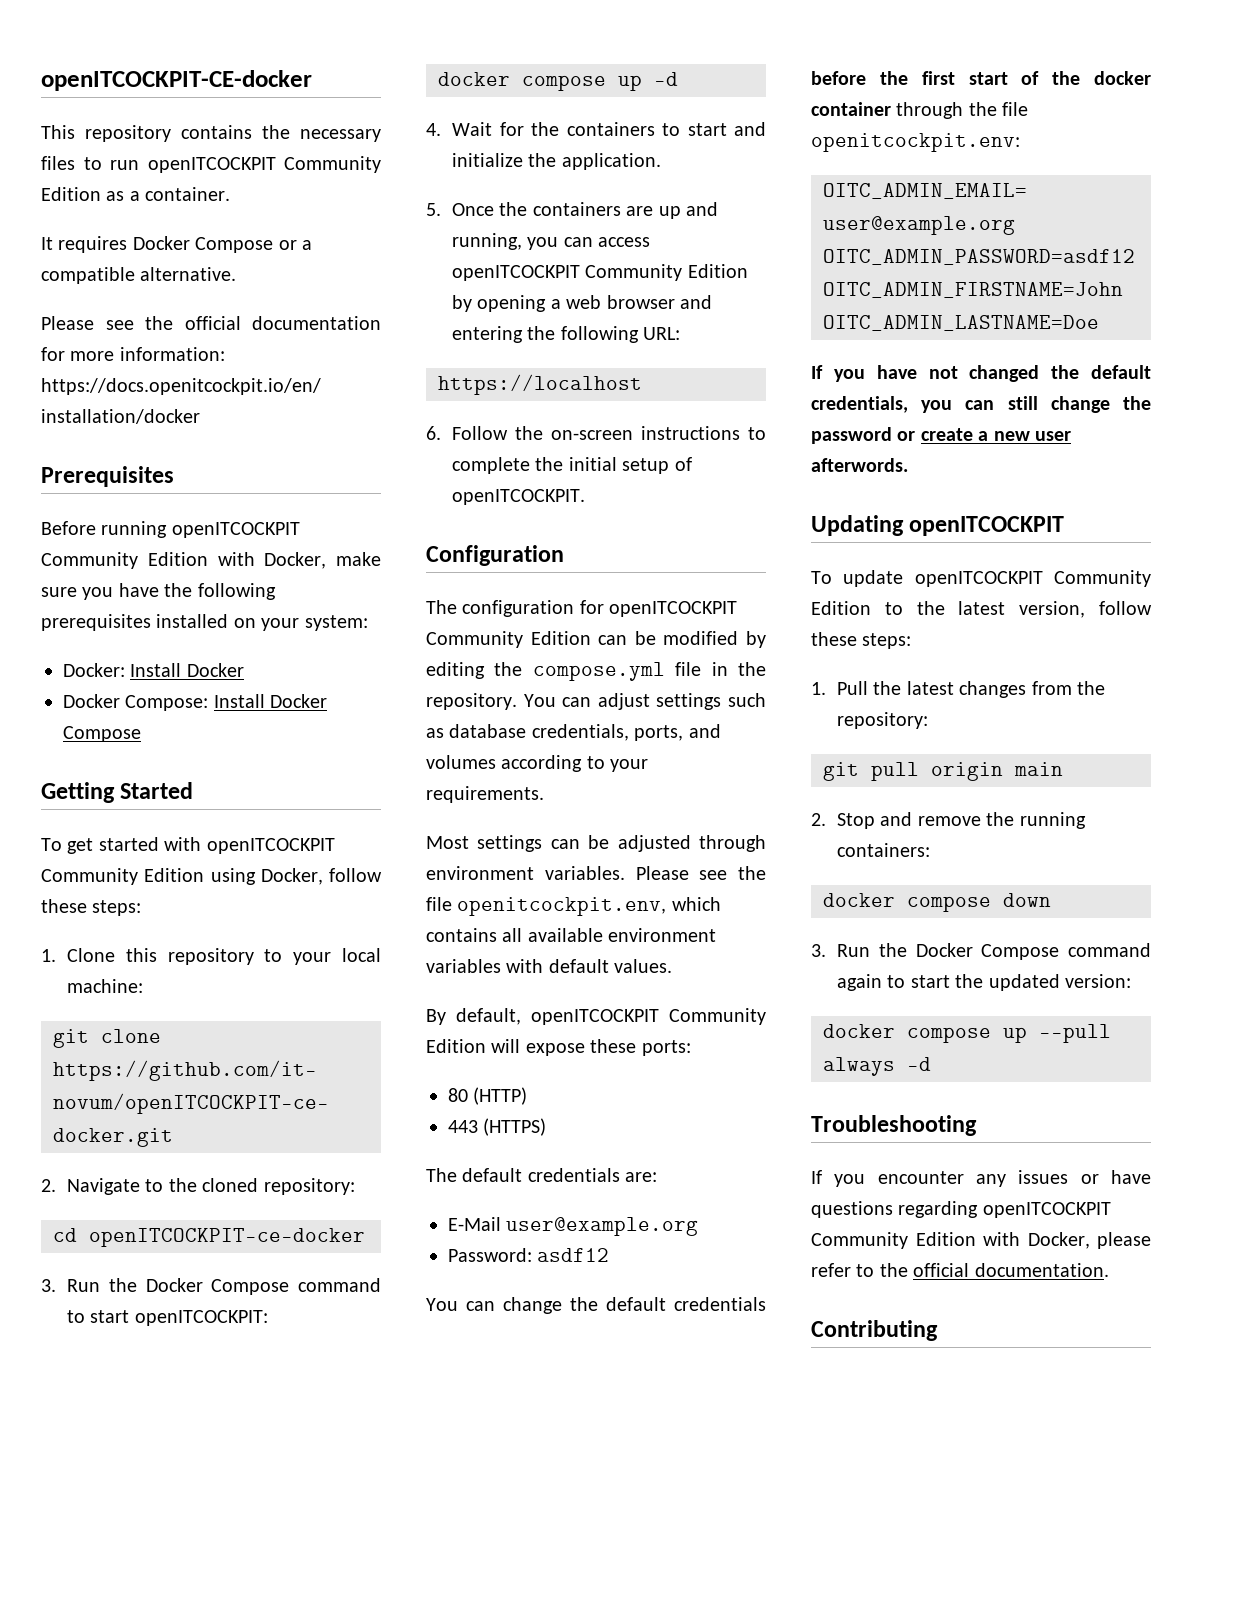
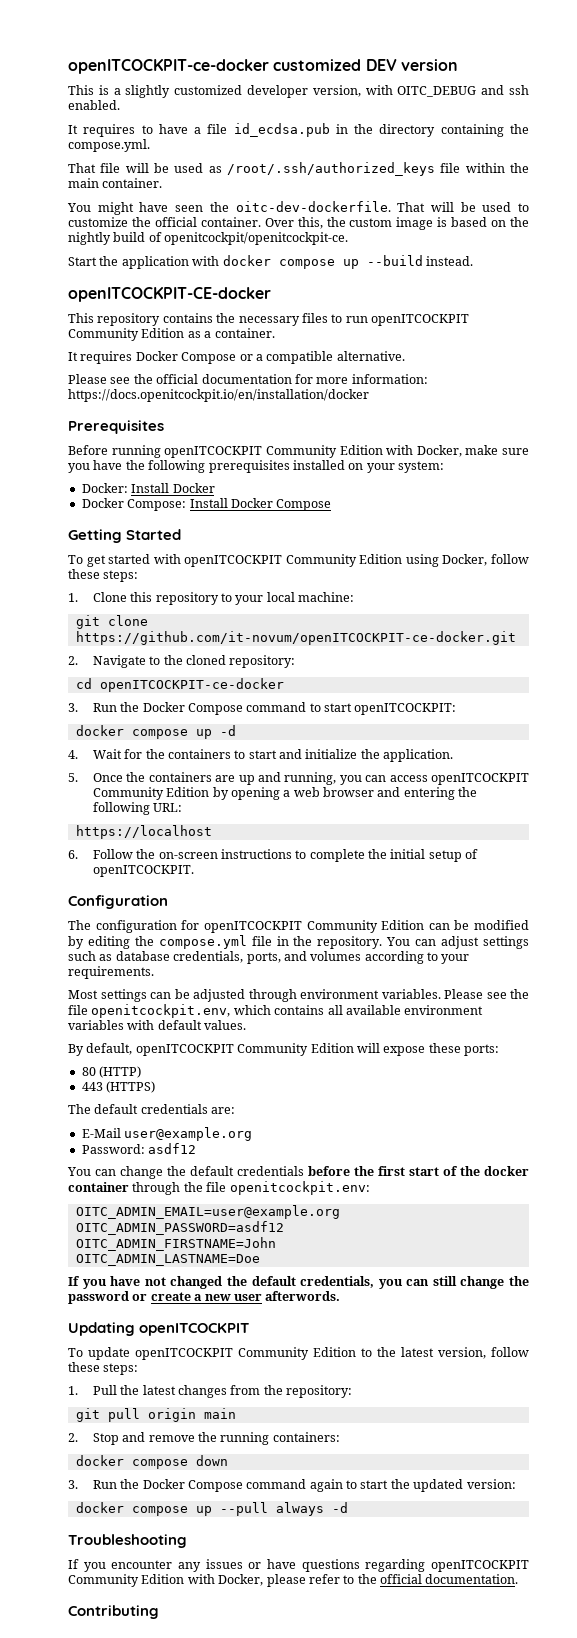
(41, 80) none -> [68,59,458,74] [68,85,529,98] [68,100,120,110] [68,123,529,137] [68,139,150,152] [68,162,529,176] [68,178,163,188] [67,201,529,215] [68,217,529,230] [68,232,349,245] [68,255,473,269] openITCOCKPIT-ce-docker customized DEV version // This is a slightly customized developer version, with OITC_DEBUG and ssh enabled. // It requires to have a file id_ecdsa.pub in the directory containing the compose.yml. // That file will be used as /root/.ssh/authorized_keys file within the main container. // You might have seen the oitc-dev-dockerfile. That will be used to customize the official container. Over this, the custom image is based on the nightly build of openitcockpit/openitcockpit-ce. // Start the application with docker compose up --build instead. //

